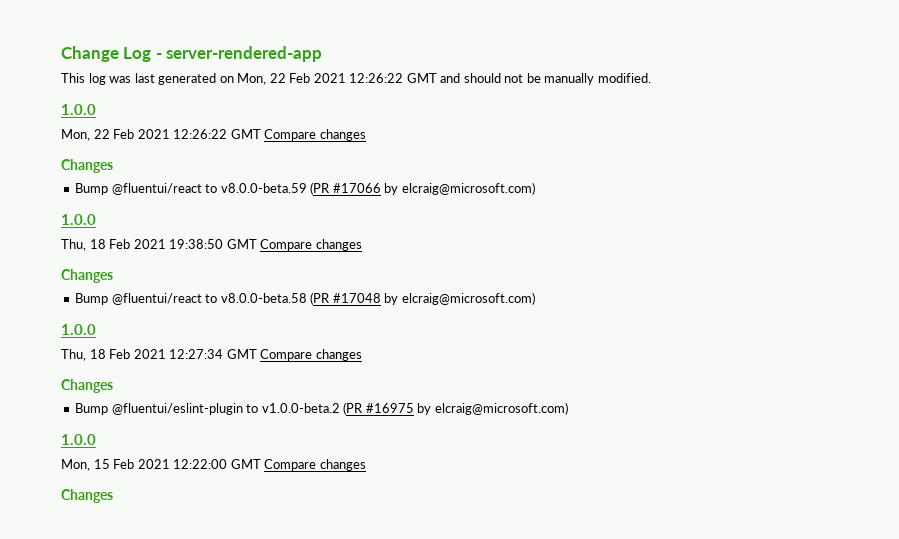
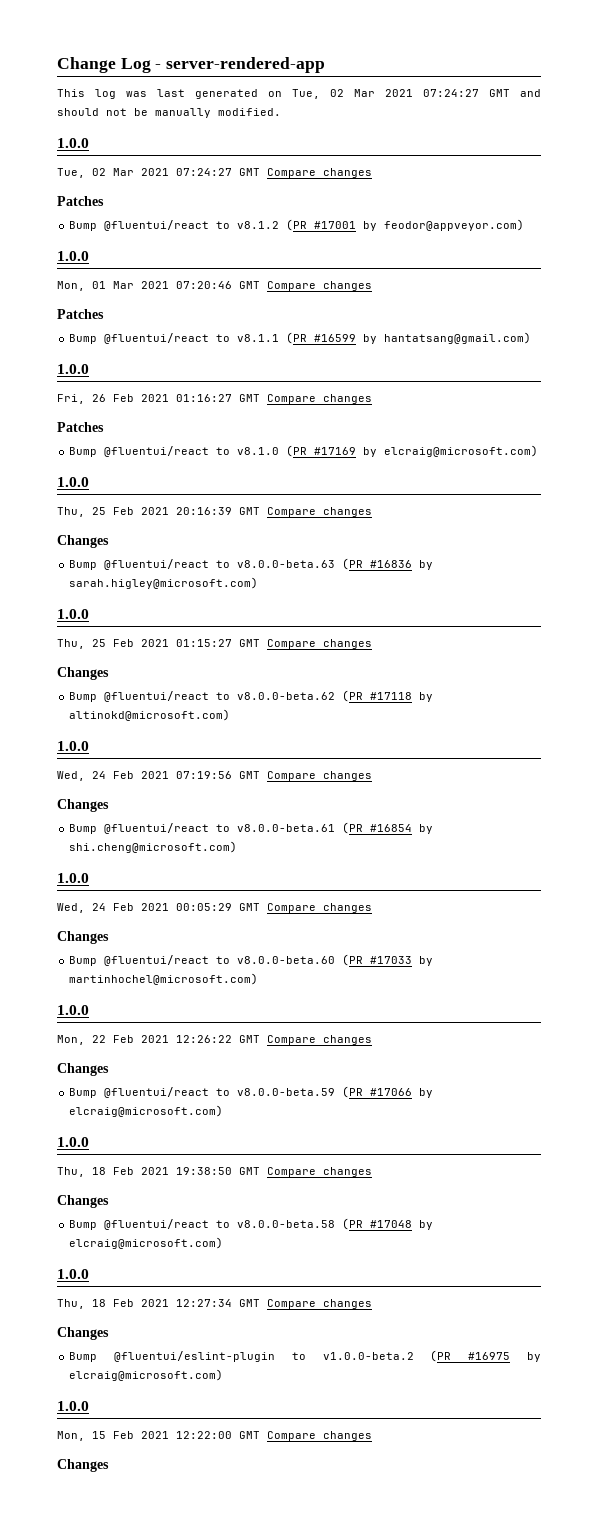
[237,73,404,85] Mon, 22 Feb 2021 12:26:22 -> [292,89,479,99] Tue, 02 Mar 2021 07:24:27
(96, 109) none -> [57,168,372,178] [57,196,104,206] [69,219,525,231] [57,251,89,261] [57,281,372,291] [57,309,104,319] [69,332,532,344] [57,364,89,374] [57,394,372,404] [57,422,104,432] [69,445,539,457] [57,477,89,487] [57,507,372,517] [57,535,109,548] [69,558,434,570] [69,577,259,589] [57,609,89,619] [57,639,372,649] [57,667,109,680] [69,690,434,702] [69,709,231,721] [57,741,89,751] [57,771,372,781] [57,799,109,812] [69,822,434,834] [69,841,238,853] [57,873,89,883] [57,903,372,913] [57,931,109,944] [69,954,434,966] [69,973,259,985] [57,1005,89,1015] // Tue, 02 Mar 2021 07:24:27 GMT Compare changes // Patches // Bump @fluentui/react to v8.1.2 (PR #17001 by feodor@appveyor.com) // 1.0.0 // Mon, 01 Mar 2021 07:20:46 GMT Compare changes // Patches // Bump @fluentui/react to v8.1.1 (PR #16599 by hantatsang@gmail.com) // 1.0.0 // Fri, 26 Feb 2021 01:16:27 GMT Compare changes // Patches // Bump @fluentui/react to v8.1.0 (PR #17169 by elcraig@microsoft.com) // 1.0.0 // Thu, 25 Feb 2021 20:16:39 GMT Compare changes // Changes // Bump @fluentui/react to v8.0.0-beta.63 (PR #16836 by sarah.higley@microsoft.com) // 1.0.0 // Thu, 25 Feb 2021 01:15:27 GMT Compare changes // Changes // Bump @fluentui/react to v8.0.0-beta.62 (PR #17118 by altinokd@microsoft.com) // 1.0.0 // Wed, 24 Feb 2021 07:19:56 GMT Compare changes // Changes // Bump @fluentui/react to v8.0.0-beta.61 (PR #16854 by shi.cheng@microsoft.com) // 1.0.0 // Wed, 24 Feb 2021 00:05:29 GMT Compare changes // Changes // Bump @fluentui/react to v8.0.0-beta.60 (PR #17033 by martinhochel@microsoft.com) // 1.0.0

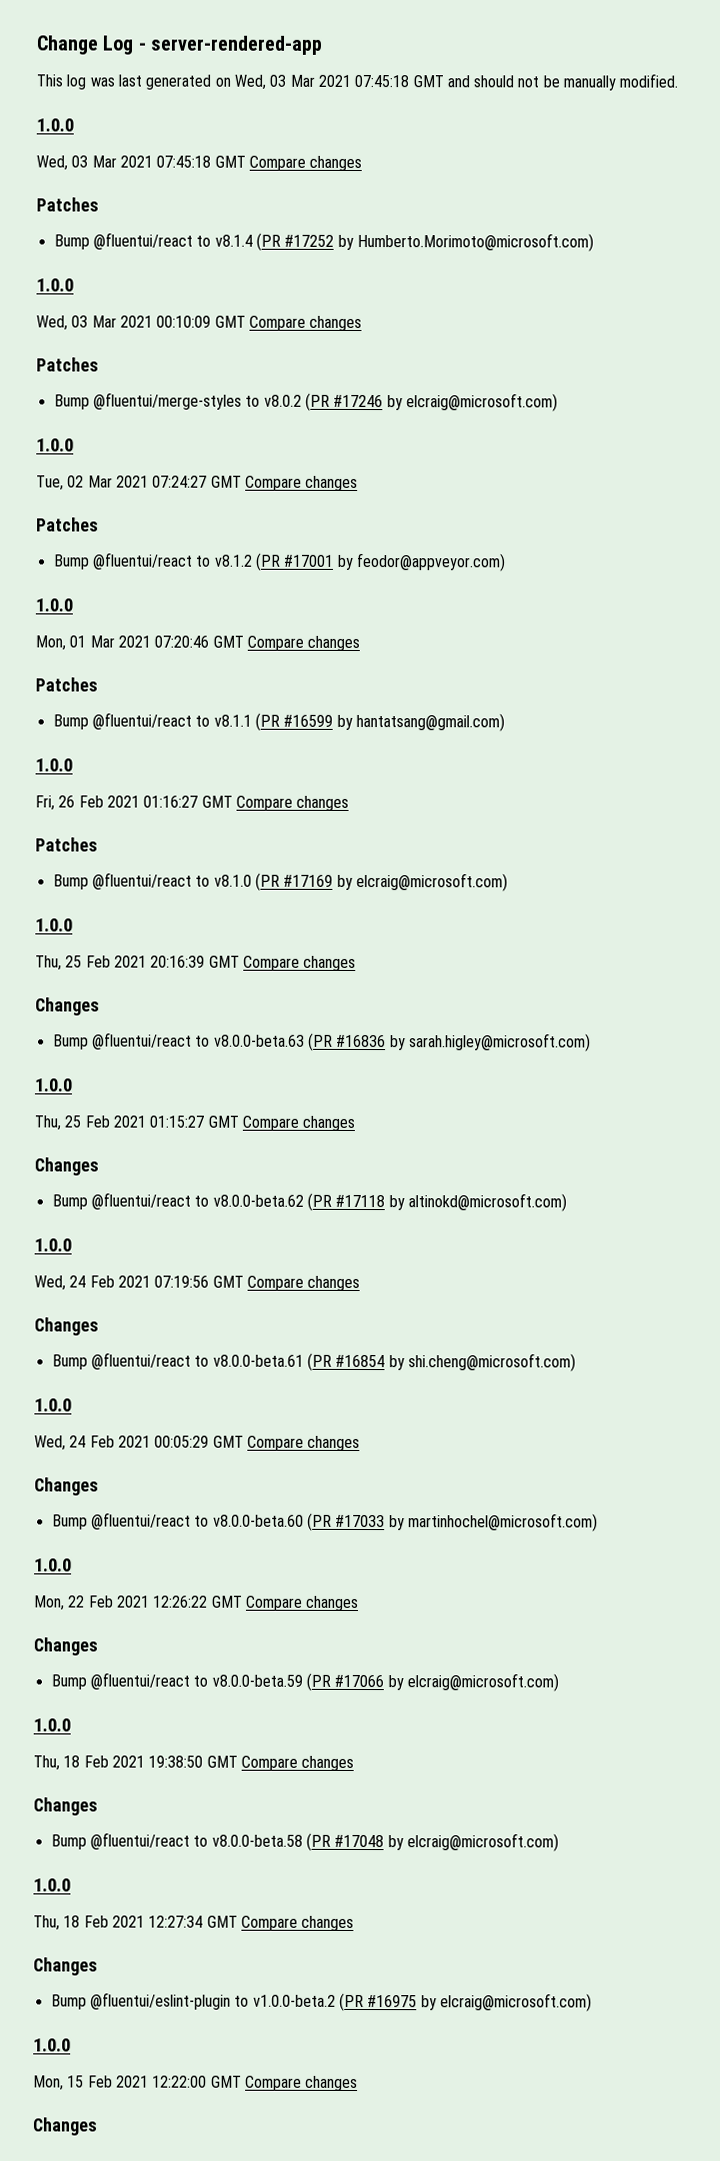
[292,89,479,99] Tue, 02 Mar 2021 07:24:27 -> [233,74,410,90] Wed, 03 Mar 2021 07:45:18
(89, 143) none -> [36,155,363,172] [36,197,99,212] [53,232,594,252] [36,278,74,292] [36,315,363,332] [36,357,99,372] [53,392,558,412] [36,438,74,452] // Wed, 03 Mar 2021 07:45:18 GMT Compare changes // Patches // Bump @fluentui/react to v8.1.4 (PR #17252 by Humberto.Morimoto@microsoft.com) // 1.0.0 // Wed, 03 Mar 2021 00:10:09 GMT Compare changes // Patches // Bump @fluentui/merge-styles to v8.0.2 (PR #17246 by elcraig@microsoft.com) // 1.0.0

